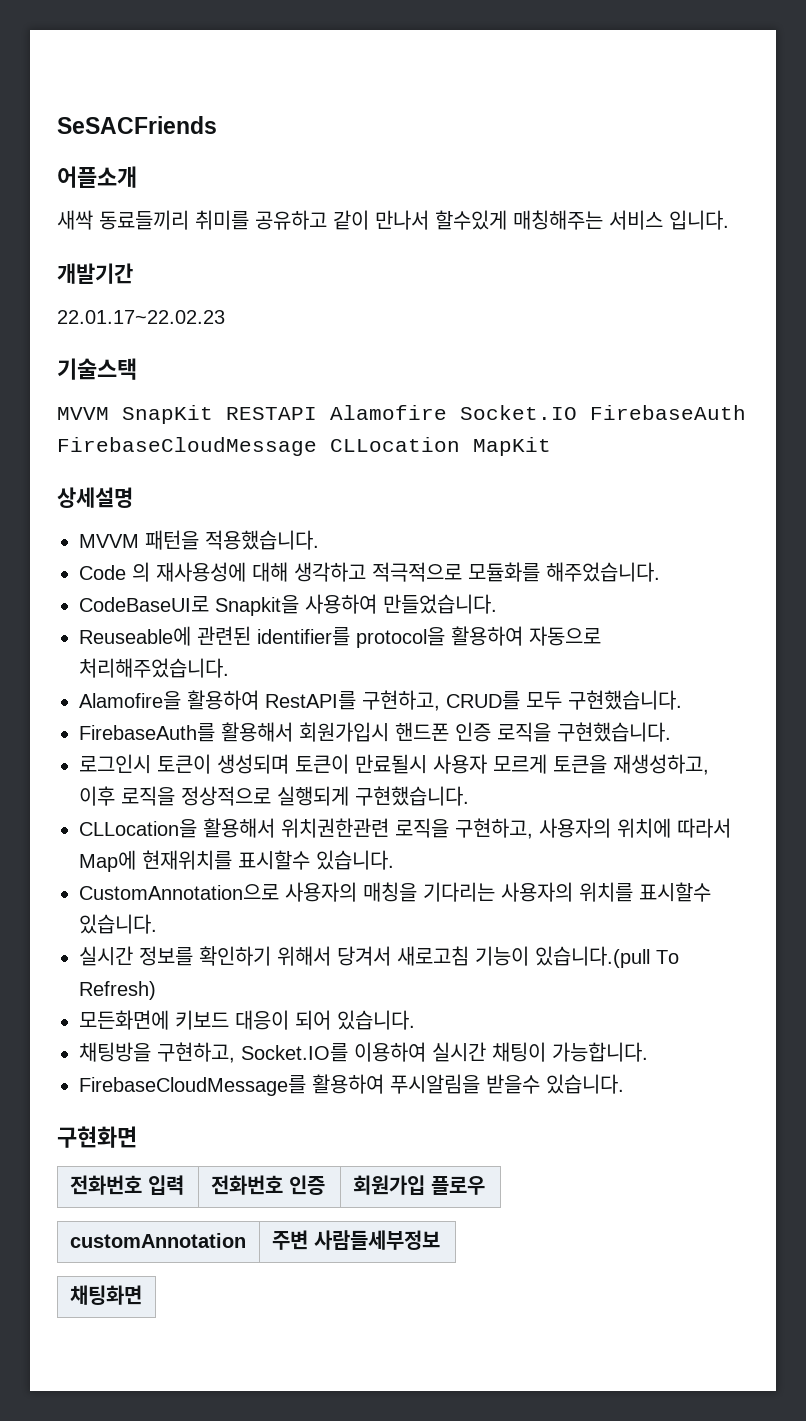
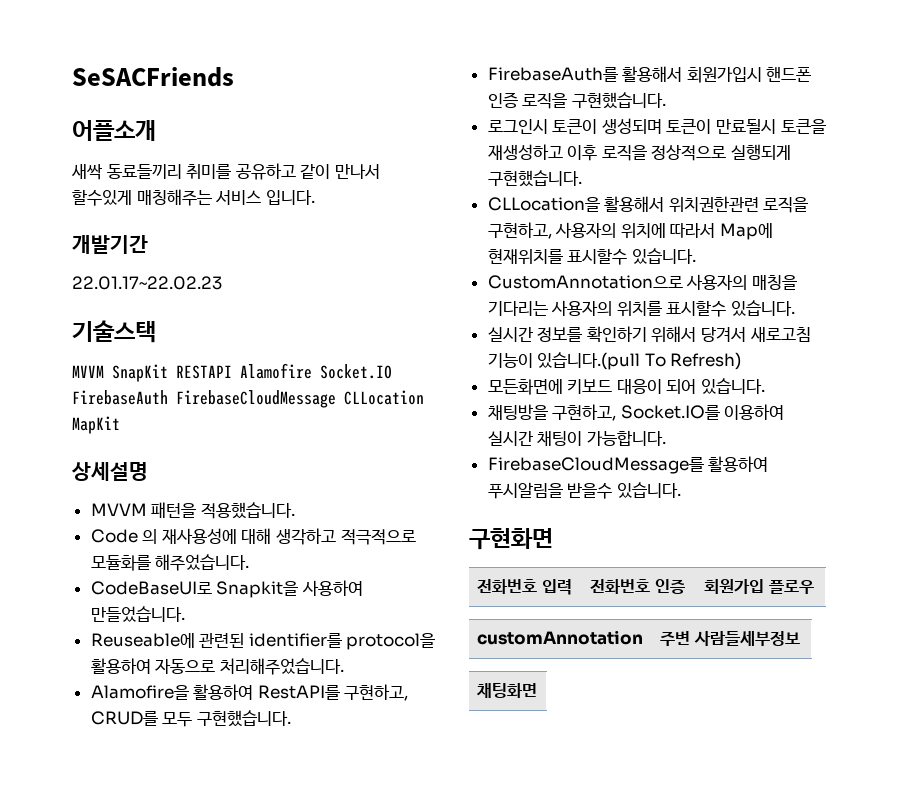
[433,754,709,775] 사용자 모르게 토큰을 재생성하고, -> [780,119,826,134] [487,144,563,160] 토큰을 재생성하고

